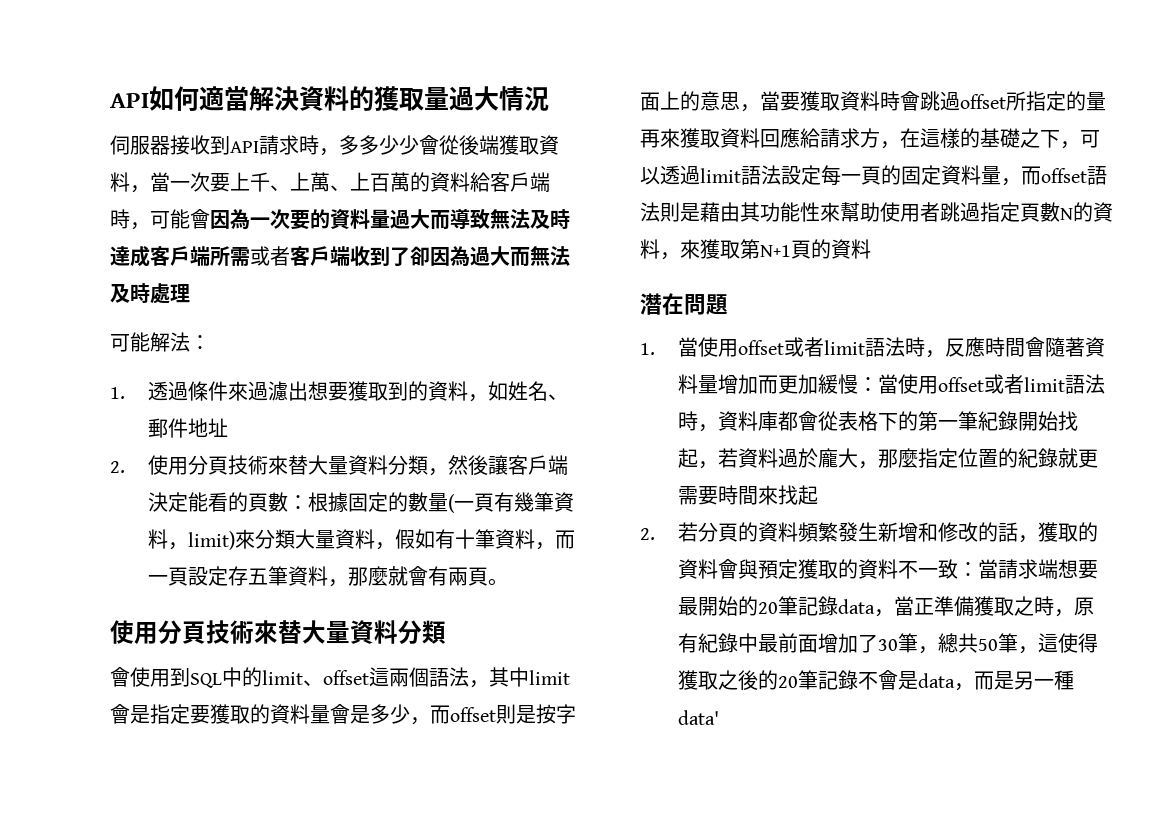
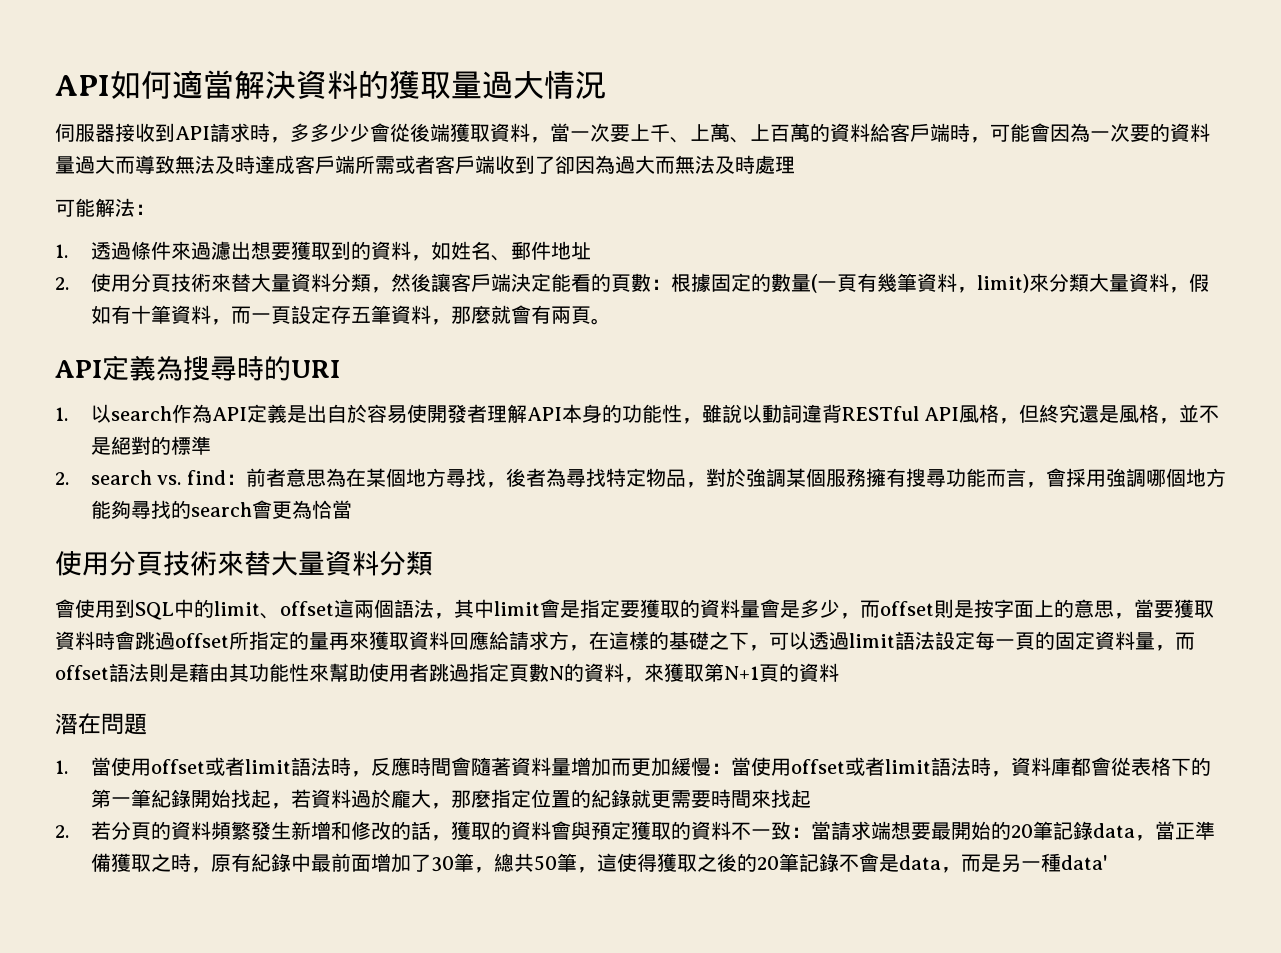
(508, 582) none -> [55,355,340,381] [55,404,1220,424] [91,436,212,455] [55,468,1226,488] [91,500,353,519] // API定義為搜尋時的URI // 1.以search作為API定義是出自於容易使開發者理解API本身的功能性，雖說以動詞違背RESTful API風格，但終究還是風格，並不是絕對的標準 // 2. search vs. find：前者意思為在某個地方尋找，後者為尋找特定物品，對於強調某個服務擁有搜尋功能而言，會採用強調哪個地方能夠尋找的search會更為恰當

